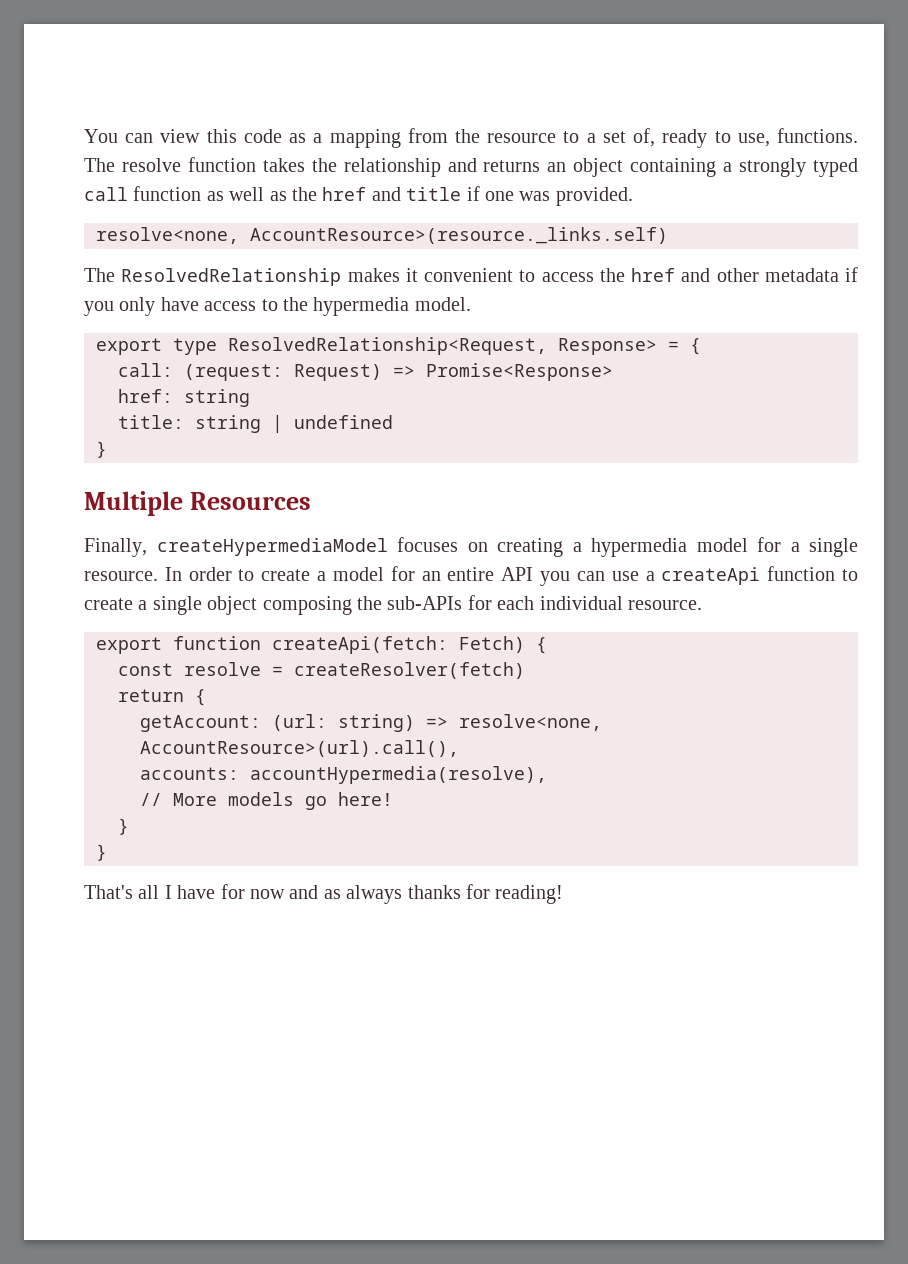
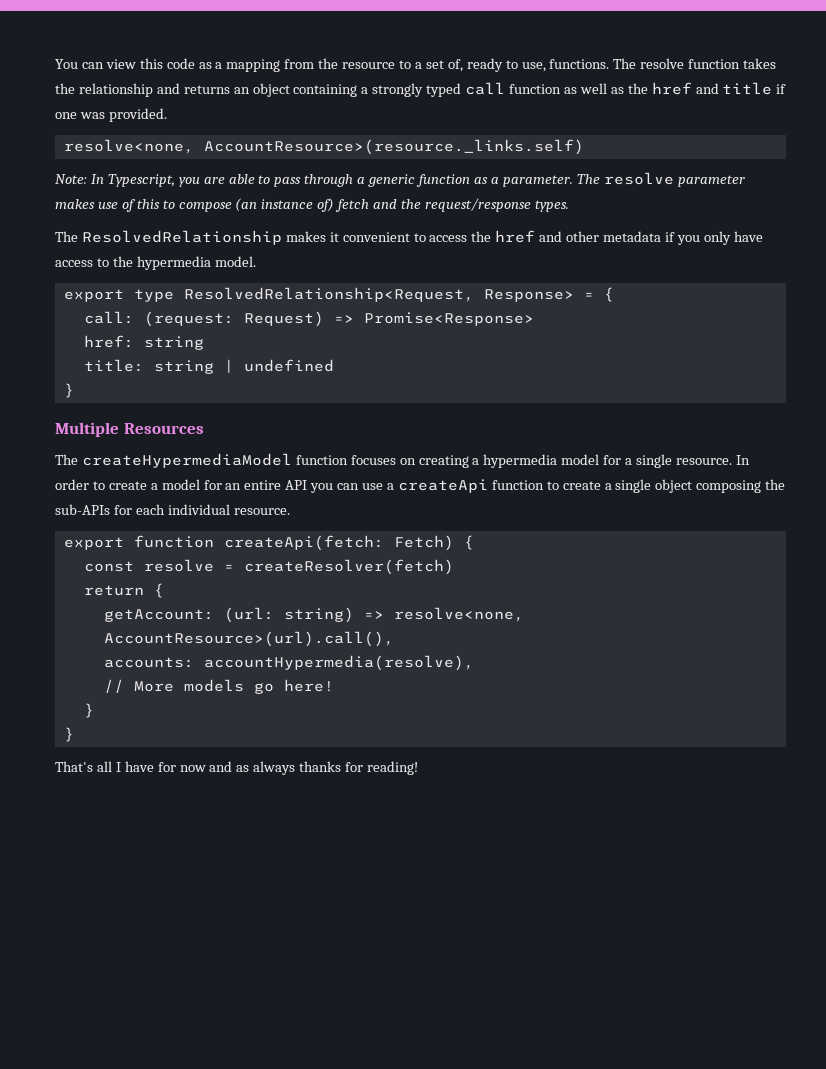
(668, 235) none -> [55,172,745,187] [55,198,569,212] // Note: In Typescript, you are able to pass through a generic function as a parameter. The resolve parameter makes use of this to compose (an instance of) fetch and the request/response types.
[84,538,388,557] Finally, createHypermediaModel -> [55,453,348,468] The createHypermediaModel function

